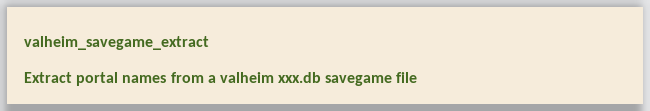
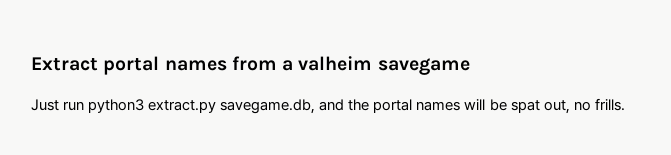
[24,36,209,50] valheim_savegame_extract // -> (31, 64) none
[278,72,322,83] xxx.db -> (373, 63) none
[396,72,418,83] file -> [31,98,625,114] // Just run python3 extract.py savegame.db, and the portal names will be spat out, no frills.

